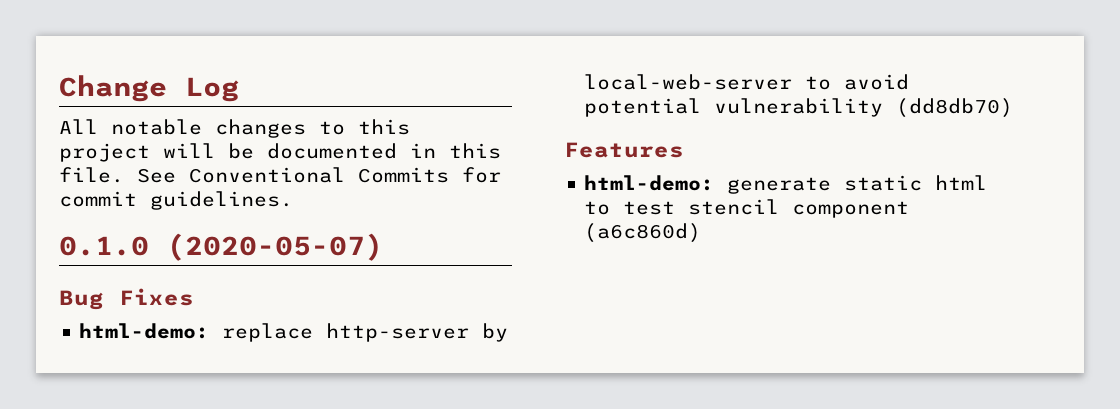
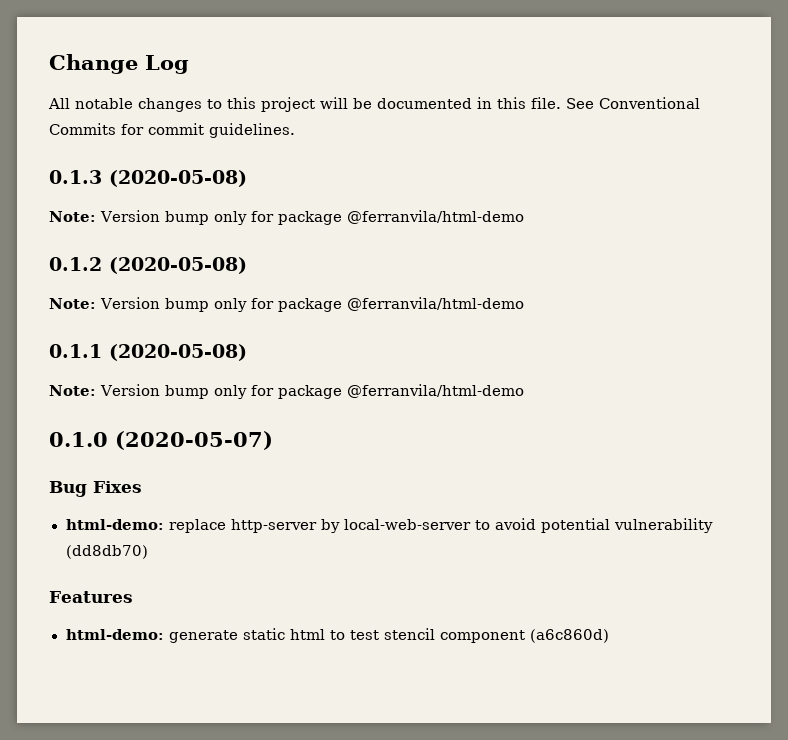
(293, 200) none -> [49,170,247,187] [49,210,524,225] [49,257,247,274] [49,297,524,312] [49,344,247,361] [49,384,524,399] // 0.1.3 (2020-05-08) // Note: Version bump only for package @ferranvila/html-demo // 0.1.2 (2020-05-08) // Note: Version bump only for package @ferranvila/html-demo // 0.1.1 (2020-05-08) // Note: Version bump only for package @ferranvila/html-demo

